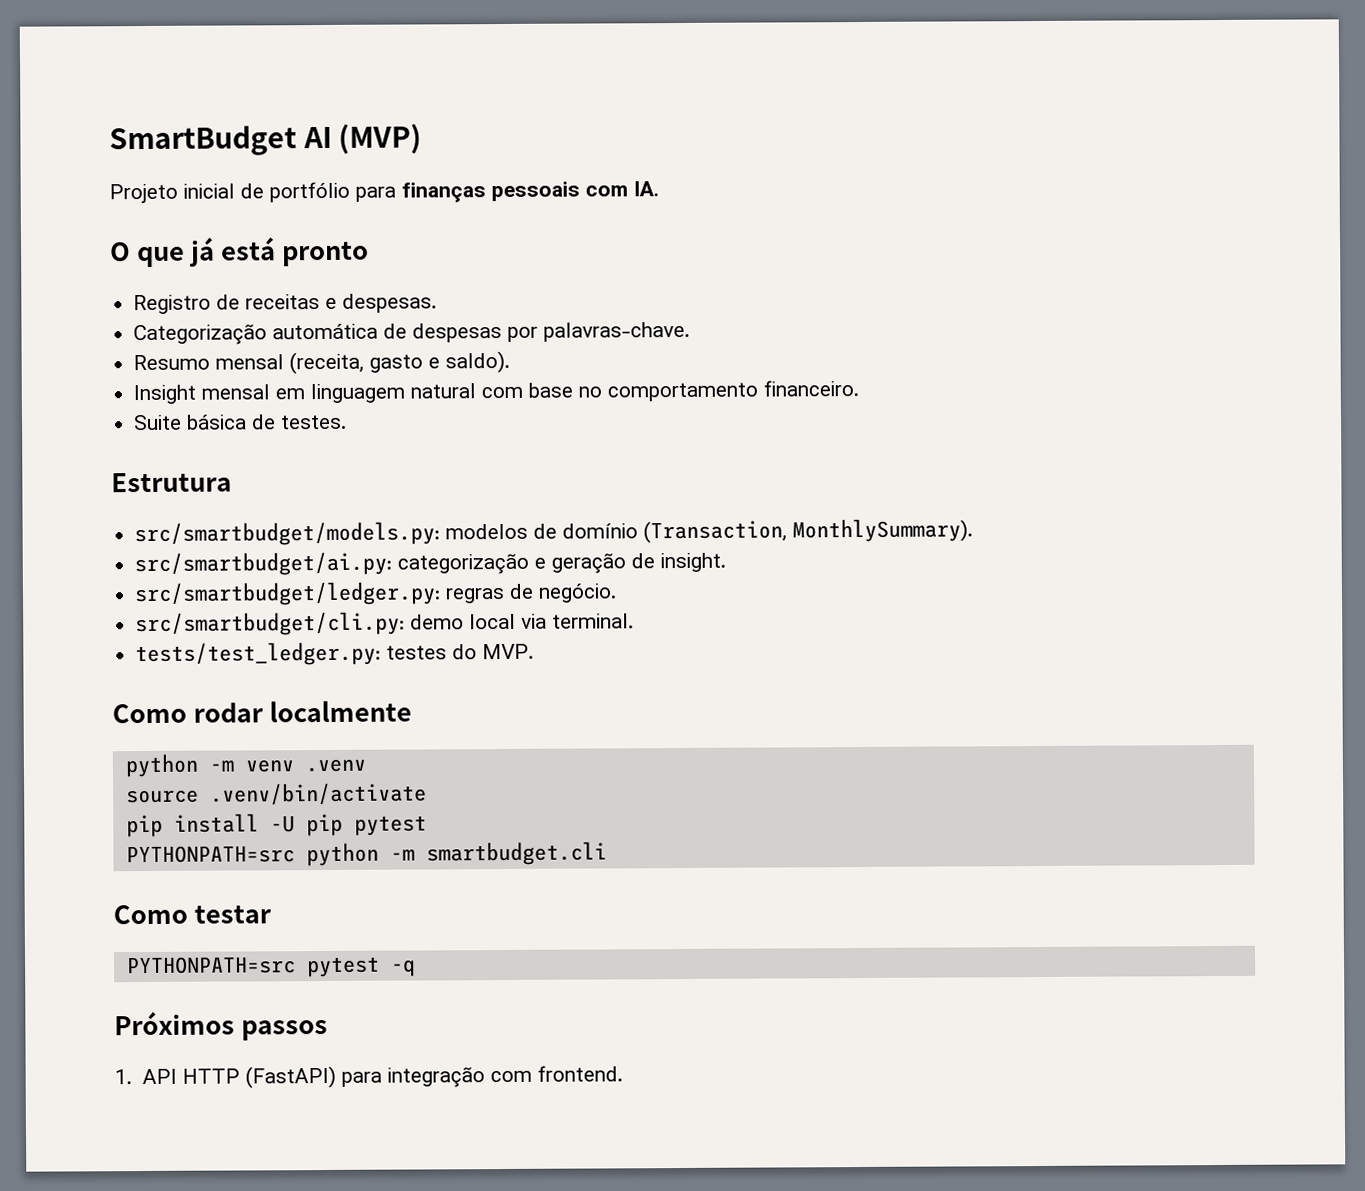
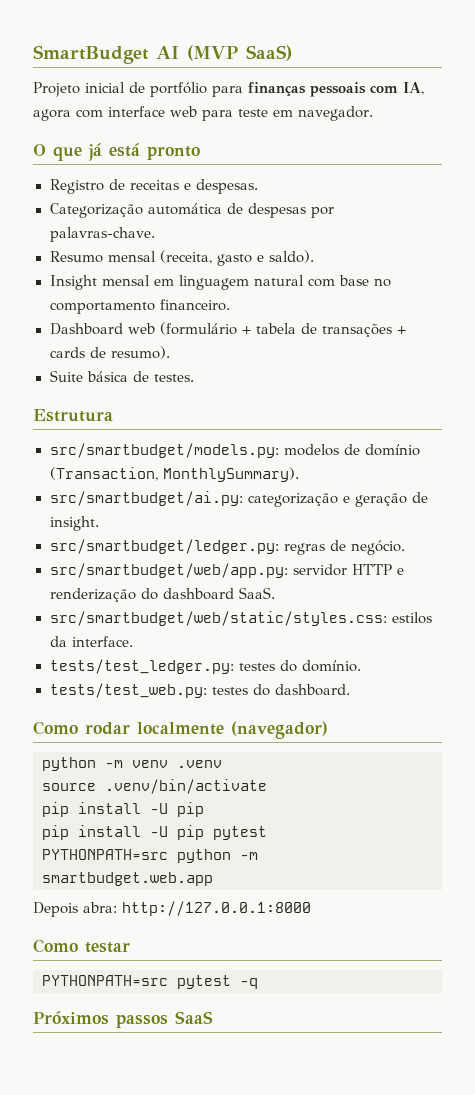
[338,123,423,154] (MVP) -> [187,45,292,61] (MVP SaaS)
[633,181,659,197] IA. -> [403,82,424,95] [33,106,373,121] IA, agora com interface web para teste em navegador.
(860, 388) none -> [49,322,406,337] [49,346,170,359] // Dashboard web (formulário + tabela de transações + cards de resumo).
[135,611,635,637] [135,641,535,667] src/smartbudget/cli.py: demo local via terminal. // tests/test_ledger.py: testes do MVP. -> [49,563,404,578] [49,587,275,602] [49,611,432,626] [49,636,133,647] [49,659,361,674] [49,683,350,698] src/smartbudget/web/app.py: servidor HTTP e renderização do dashboard SaaS. // src/smartbudget/web/static/styles.css: estilos da interface. // tests/test_ledger.py: testes do domínio. // tests/test_web.py: testes do dashboard.
(412, 711) none -> [231,721,328,739] (navegador)
(343, 825) none -> [42,825,204,840] // pip install -U pip
[425,841,607,866] smartbudget.cli -> [42,872,213,886] [33,901,311,917] smartbudget.web.app // Depois abra: http://127.0.0.1:8000
[114,1065,624,1089] // 1. API HTTP (FastAPI) para integração com frontend. -> [175,1011,213,1024] SaaS

